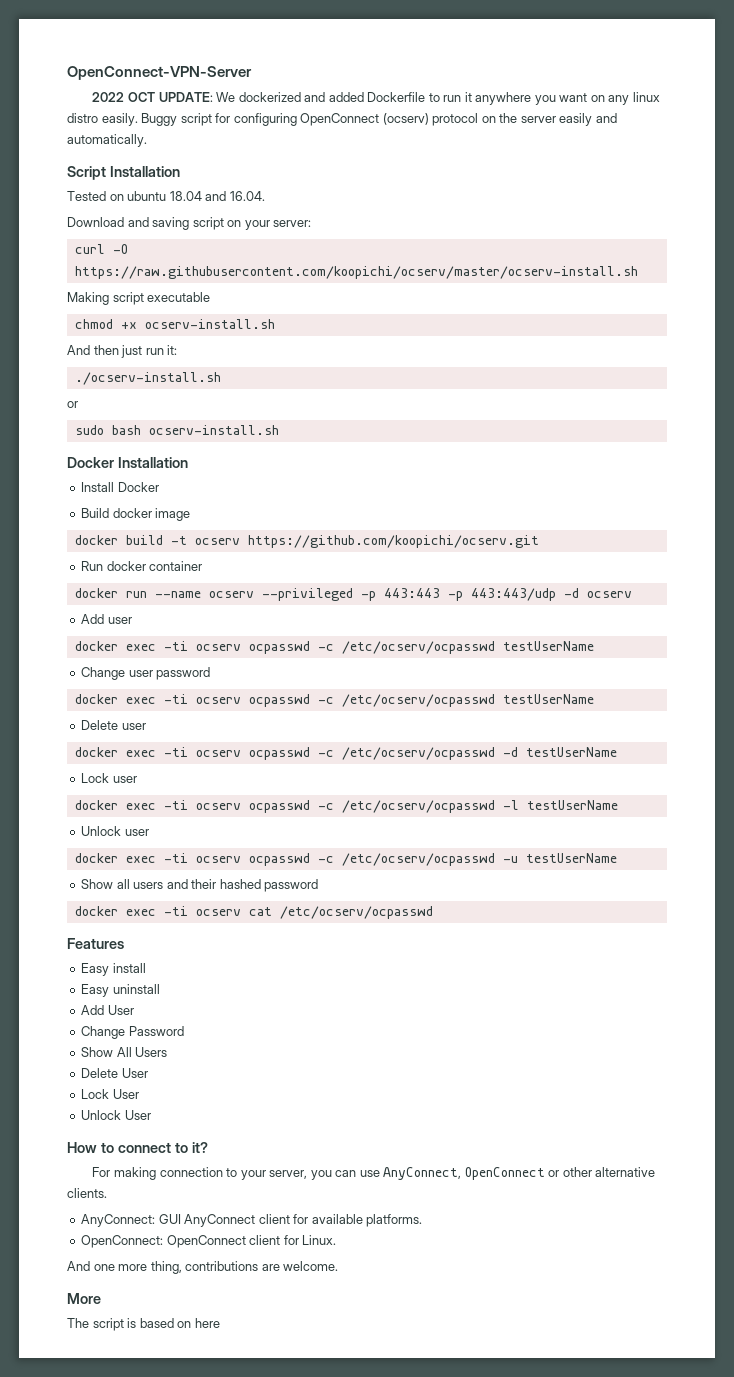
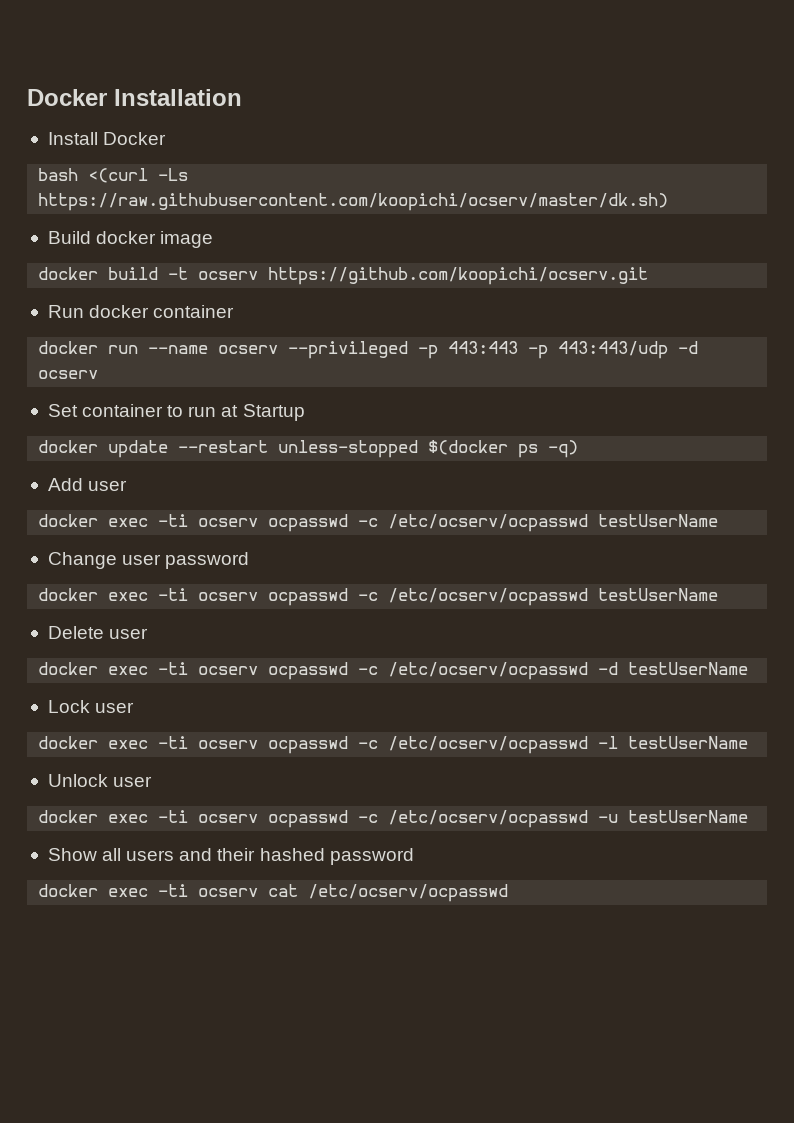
[67,66,252,80] [92,92,660,105] [67,113,617,126] [67,134,147,147] [67,166,180,180] [67,191,265,201] [67,217,312,230] [74,244,128,254] [74,266,638,279] [67,292,211,305] [74,319,275,329] [67,345,178,358] [74,372,221,385] [67,401,78,408] [74,425,279,435] OpenConnect-VPN-Server // 2022 OCT UPDATE: We dockerized and added Dockerfile to run it anywhere you want on any linux distro easily. Buggy script for configuring OpenConnect (ocserv) protocol on the server easily and automatically. // Script Installation // Tested on ubuntu 18.04 and 16.04. // Download and saving script on your server: // curl -O https://raw.githubusercontent.com/koopichi/ocserv/master/ocserv-install.sh // Making script executable // chmod +x ocserv-install.sh // And then just run it: // ./ocserv-install.sh // or // sudo bash ocserv-install.sh // -> (27, 97) none
(159, 487) none -> [38,168,189,183] [38,193,669,211] // bash <(curl -Ls https://raw.githubusercontent.com/koopichi/ocserv/master/dk.sh)
(632, 594) none -> [47,404,305,421] [38,440,579,458] // Set container to run at Startup // docker update --restart unless-stopped $(docker ps -q)
[67,938,124,949] [81,963,146,976] [81,984,160,997] [81,1005,134,1015] [81,1026,184,1039] [81,1047,168,1057] [81,1068,148,1078] [81,1089,139,1099] [81,1110,151,1120] [67,1142,208,1153] [92,1167,656,1180] [67,1188,107,1198] [81,1214,423,1227] [81,1235,337,1248] [67,1261,339,1274] [67,1293,101,1304] [67,1318,220,1331] // Features // Easy install // Easy uninstall // Add User // Change Password // Show All Users // Delete User // Lock User // Unlock User // How to connect to it? // For making connection to your server, you can use AnyConnect, OpenConnect or other alternative clients. // AnyConnect: GUI AnyConnect client for available platforms. // OpenConnect: OpenConnect client for Linux. // And one more thing, contributions are welcome. // More // The script is based on here -> (509, 893) none

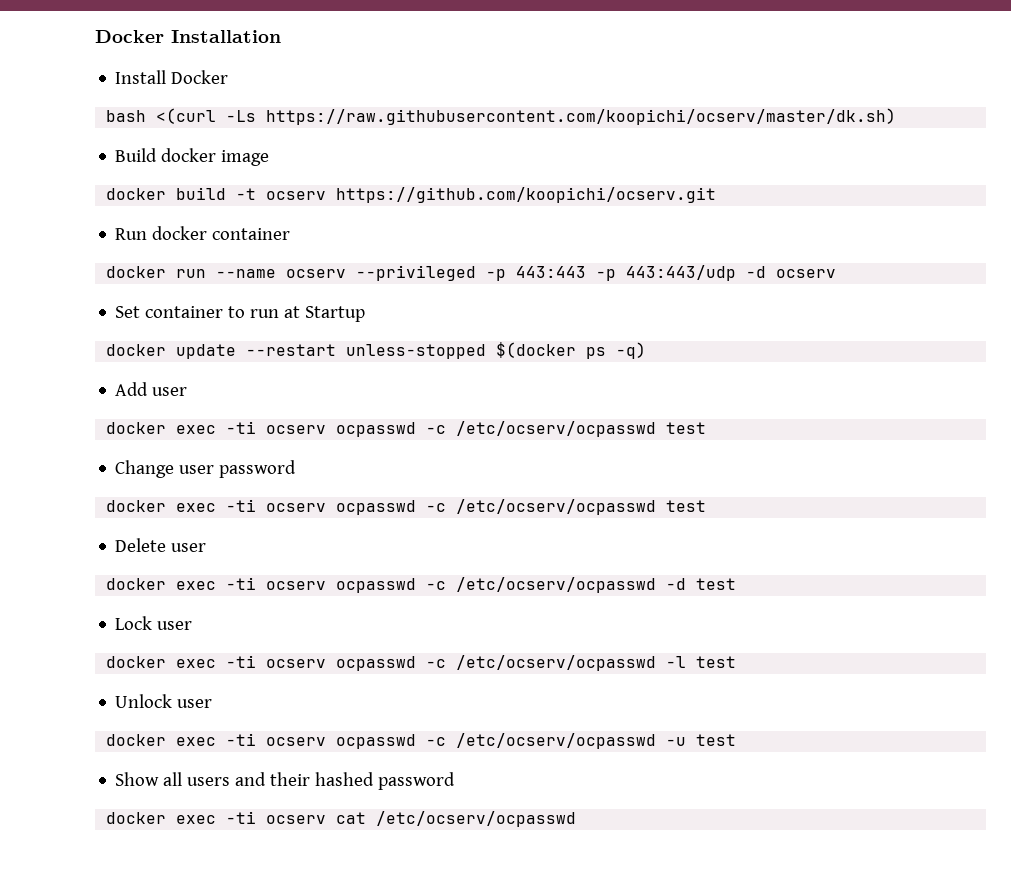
[598,514,719,527] testUserName -> [666,422,707,434] test
[598,588,719,601] testUserName -> [666,500,707,512] test
[628,662,749,675] testUserName -> [696,578,737,590] test
[628,736,749,749] testUserName -> [696,656,737,668] test
[628,810,749,823] testUserName -> [696,734,737,746] test

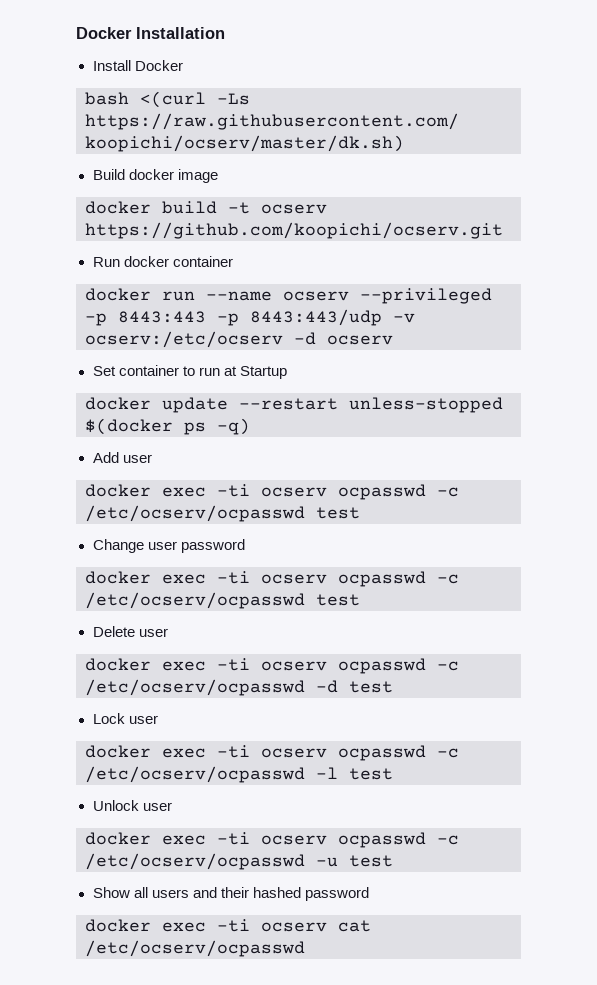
[516,265,737,281] 443:443 -p 443:443/udp -> [118,309,415,326] [85,331,283,348] 8443:443 -p 8443:443/udp -v ocserv:/etc/ocserv

